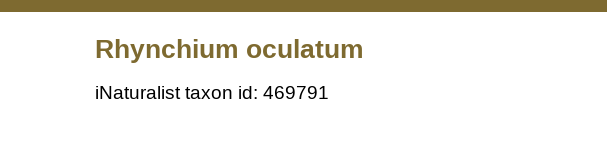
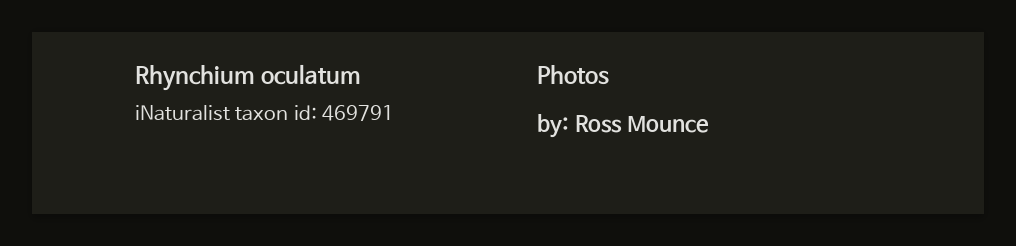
(330, 92) none -> [537,65,609,85] [537,114,709,138] // Photos // by: Ross Mounce

